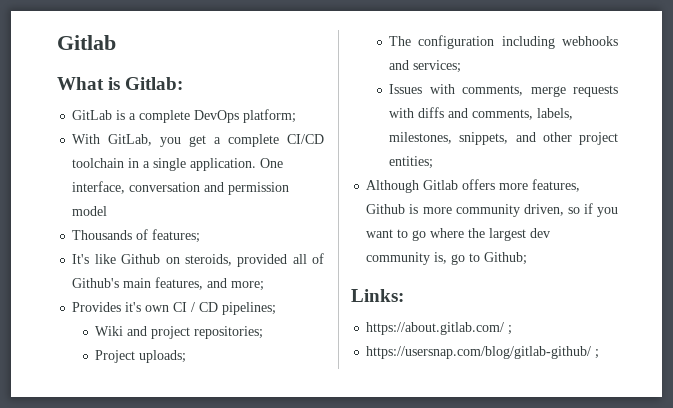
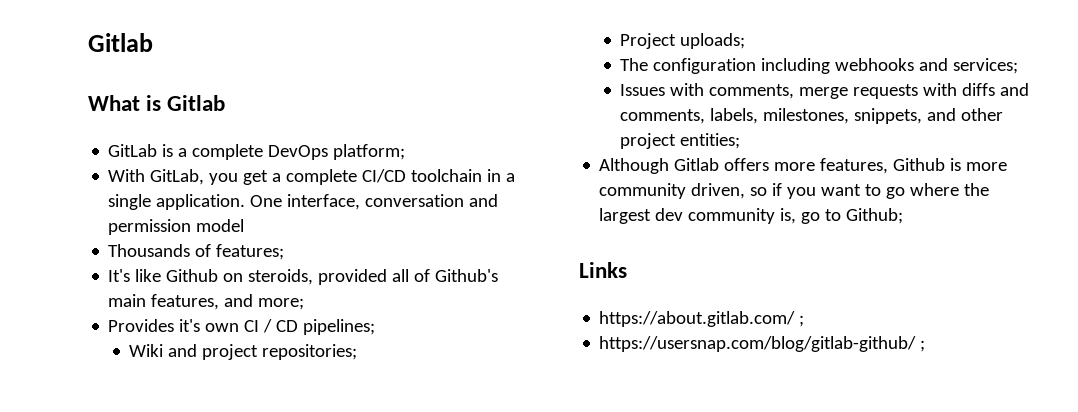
[125,77,184,90] Gitlab: -> [167,95,226,111] Gitlab
[351,289,404,302] Links: -> [579,262,627,278] Links

